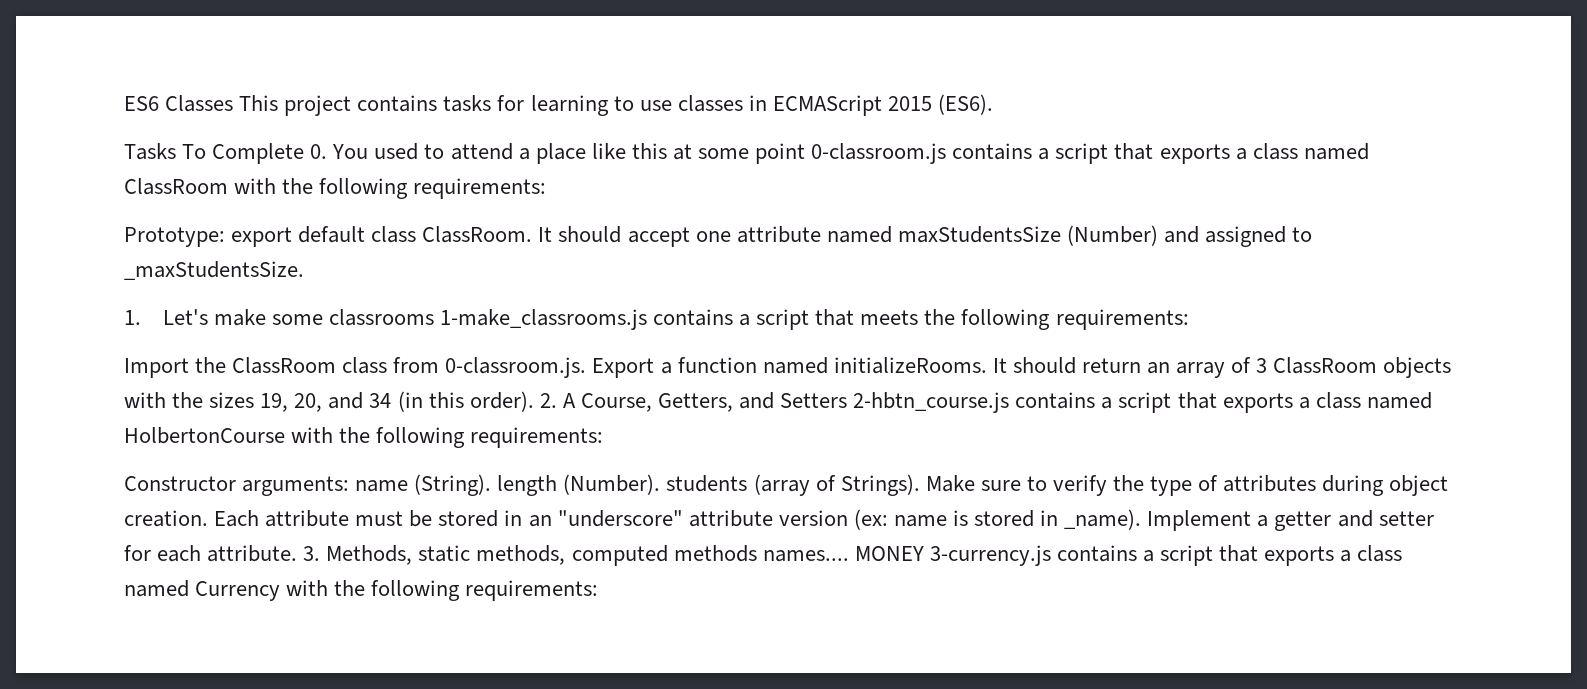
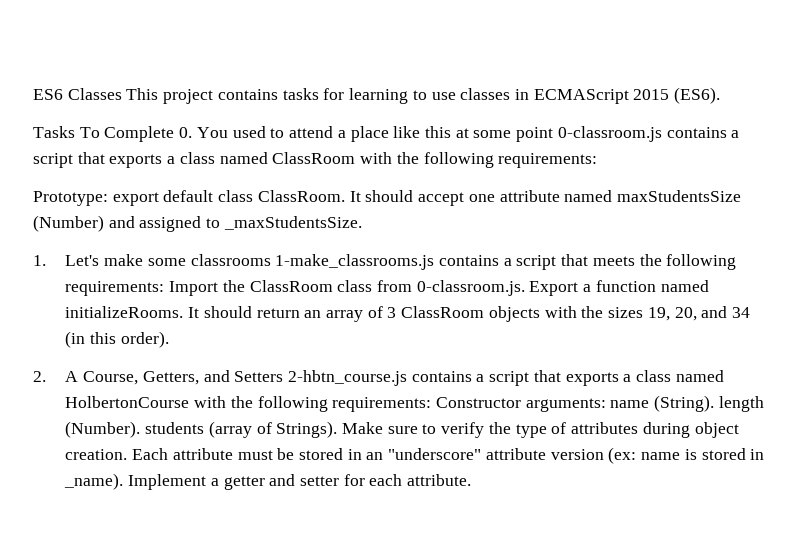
(1189, 319) // -> (165, 288) none
(534, 401) none -> (169, 339) //
(604, 437) // -> (432, 404) none
[303,545,1403,566] [124,580,599,601] 3. Methods, static methods, computed methods names.... MONEY 3-currency.js contains a script that exports a class named Currency with the following requirements: -> (472, 480) none

